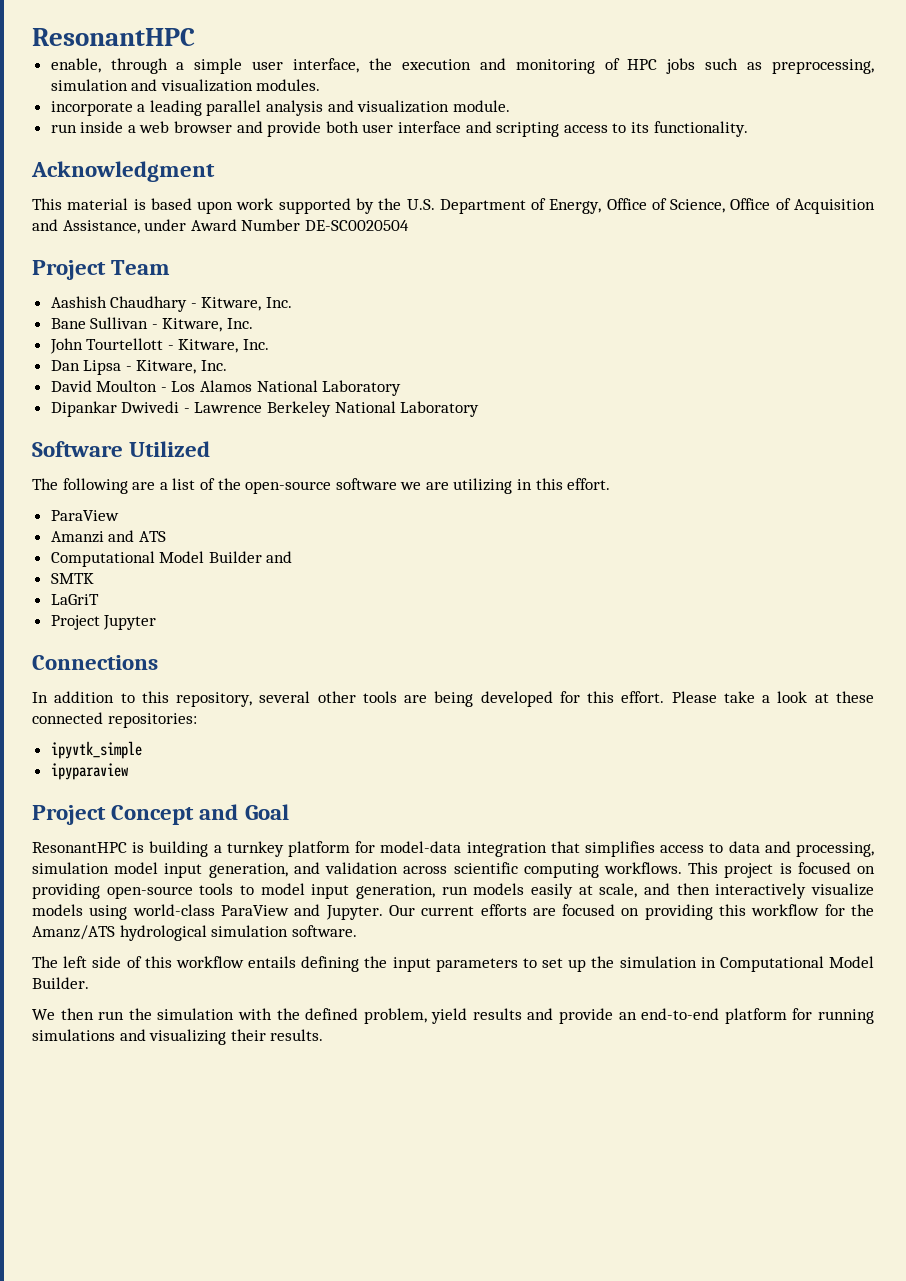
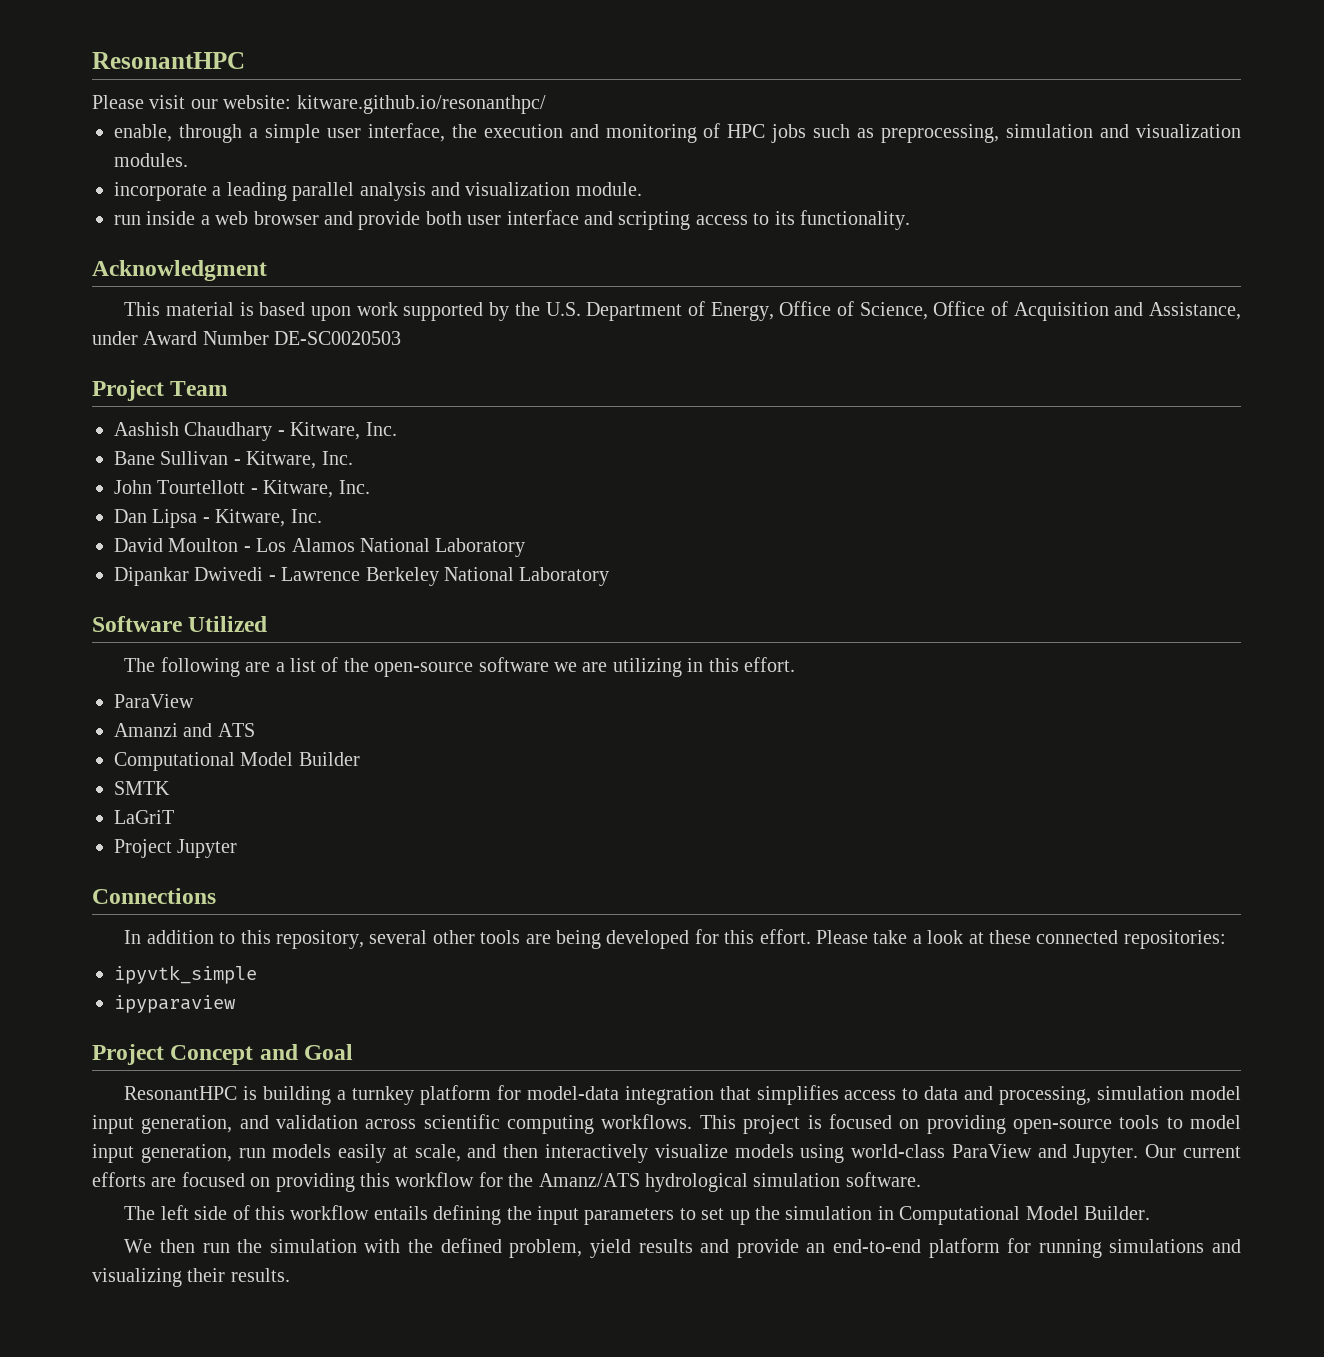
[32,28,195,46] ResonantHPC -> [92,52,245,69] [92,95,546,114] ResonantHPC // Please visit our website: kitware.github.io/resonanthpc/
[304,220,409,231] DE-SC0020504 -> [274,331,402,345] DE-SC0020503
[266,551,293,563] and -> (360, 759) none

